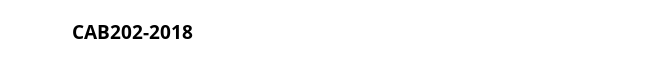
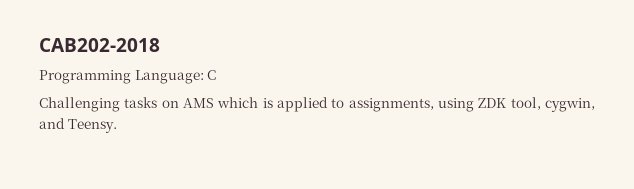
(193, 32) none -> [39,70,217,84] [39,97,595,112] [39,118,117,133] // Programming Language: C // Challenging tasks on AMS which is applied to assignments, using ZDK tool, cygwin, and Teensy.

